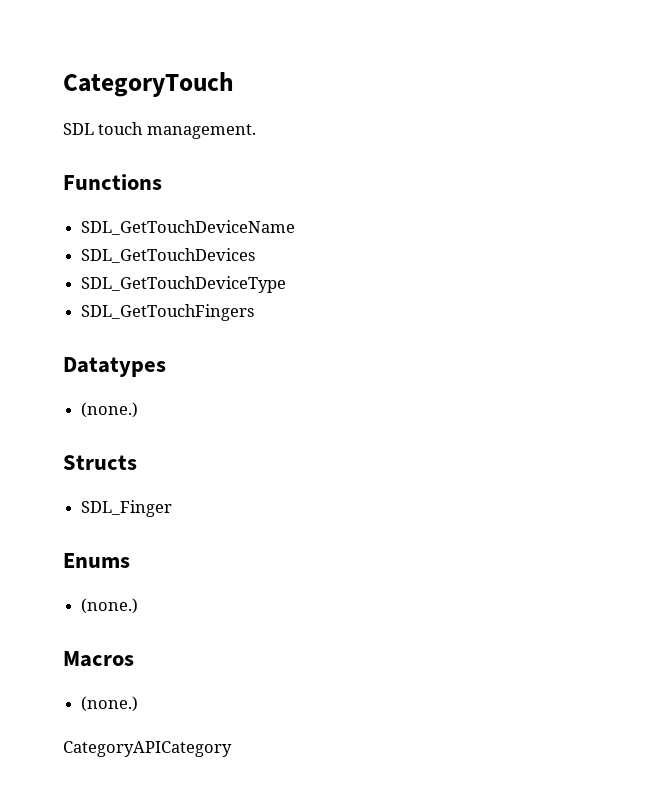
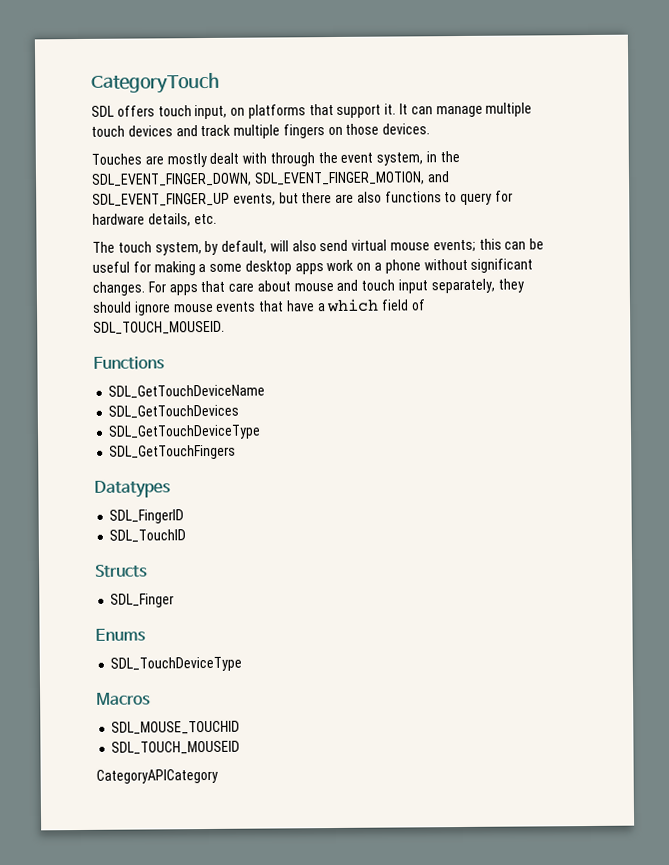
[98,122,256,139] touch management. -> [116,102,533,120] [91,123,431,139] [91,151,460,168] [91,171,450,187] [92,190,514,207] [92,213,217,227] [92,238,545,256] [92,258,534,276] [92,278,524,296] [92,298,427,316] [93,320,225,335] offers touch input, on platforms that support it. It can manage multiple touch devices and track multiple fingers on those devices. // Touches are mostly dealt with through the event system, in the SDL_EVENT_FINGER_DOWN, SDL_EVENT_FINGER_MOTION, and SDL_EVENT_FINGER_UP events, but there are also functions to query for hardware details, etc. // The touch system, by default, will also send virtual mouse events; this can be useful for making a some desktop apps work on a phone without significant changes. For apps that care about mouse and touch input separately, they should ignore mouse events that have a which field of SDL_TOUCH_MOUSEID.
[81,402,139,418] (none.) -> [109,509,185,524] [109,529,187,543] SDL_FingerID // SDL_TouchID
[81,598,139,614] (none.) -> [110,656,243,672] SDL_TouchDeviceType
[81,696,139,712] (none.) -> [111,720,241,735] [111,740,241,755] SDL_MOUSE_TOUCHID // SDL_TOUCH_MOUSEID

